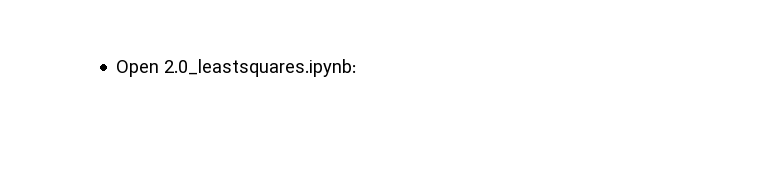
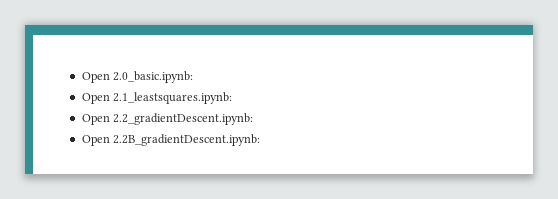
[116,59,357,77] Open 2.0_leastsquares.ipynb: -> [81,71,194,83] [81,92,233,104] [81,113,254,125] [81,134,261,146] Open 2.0_basic.ipynb: // Open 2.1_leastsquares.ipynb: // Open 2.2_gradientDescent.ipynb: // Open 2.2B_gradientDescent.ipynb:

